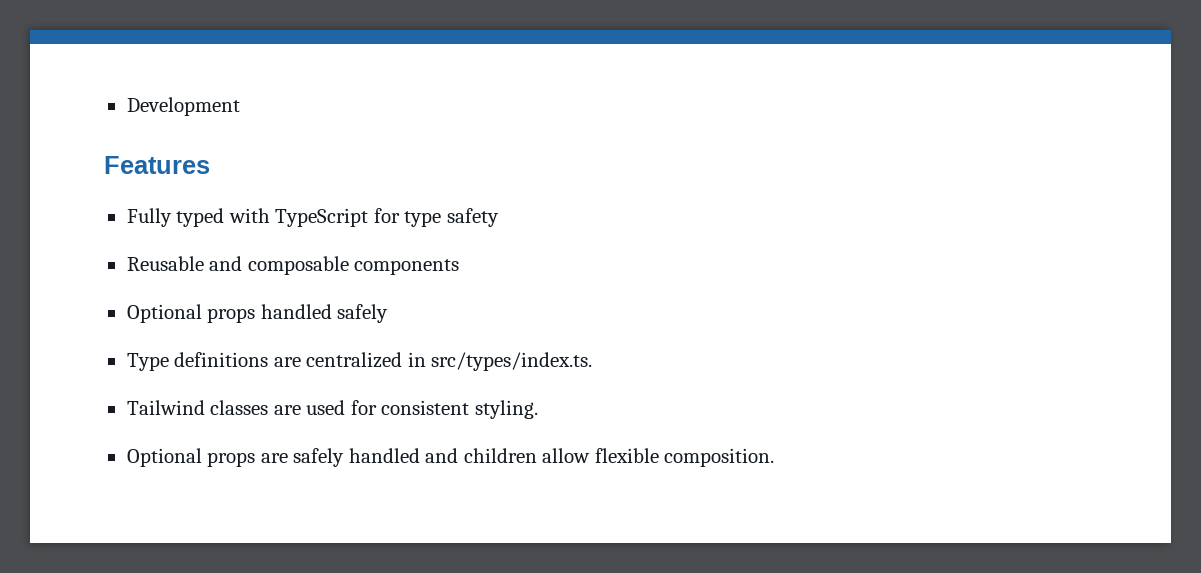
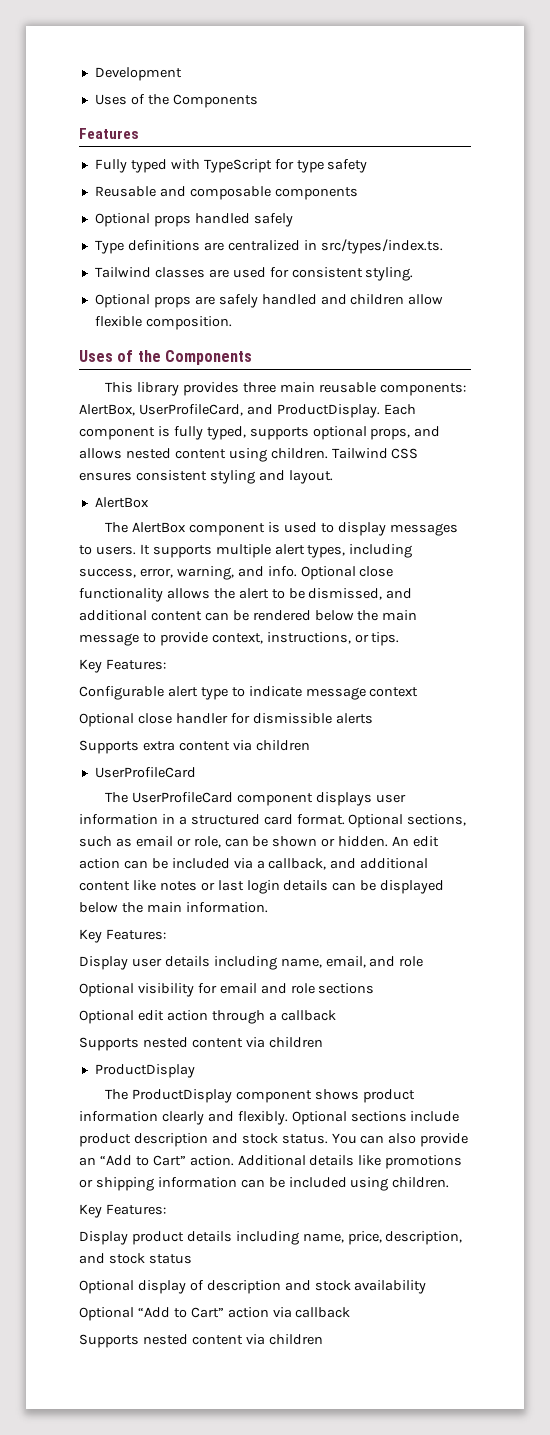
(240, 106) none -> [94,94,258,108] // Uses of the Components
(775, 457) none -> [79,350,252,365] [105,382,466,396] [79,404,416,418] [79,426,441,440] [79,448,419,462] [79,470,333,484] [94,497,149,508] [105,522,458,536] [79,544,413,558] [79,566,394,580] [79,588,413,602] [79,610,418,621] [79,632,400,646] [79,659,166,673] [79,686,419,700] [79,713,373,727] [79,740,310,754] [94,767,196,778] [105,792,406,806] [79,814,467,828] [79,836,440,848] [79,858,429,870] [79,880,445,894] [79,902,268,913] [79,929,166,943] [79,956,424,970] [79,983,375,997] [79,1010,336,1024] [79,1037,323,1051] [94,1064,195,1078] [105,1089,415,1103] [79,1111,460,1125] [79,1133,469,1147] [79,1155,463,1169] [79,1177,450,1191] [79,1204,166,1218] [79,1231,463,1245] [79,1253,192,1264] [79,1280,427,1294] [79,1307,351,1321] [79,1334,323,1348] // Uses of the Components // This library provides three main reusable components: AlertBox, UserProfileCard, and ProductDisplay. Each component is fully typed, supports optional props, and allows nested content using children. Tailwind CSS ensures consistent styling and layout. // AlertBox // The AlertBox component is used to display messages to users. It supports multiple alert types, including success, error, warning, and info. Optional close functionality allows the alert to be dismissed, and additional content can be rendered below the main message to provide context, instructions, or tips. // Key Features: // Configurable alert type to indicate message context // Optional close handler for dismissible alerts // Supports extra content via children // UserProfileCard // The UserProfileCard component displays user information in a structured card format. Optional sections, such as email or role, can be shown or hidden. An edit action can be included via a callback, and additional content like notes or last login details can be displayed below the main information. // Key Features: // Display user details including name, email, and role // Optional visibility for email and role sections // Optional edit action through a callback // Supports nested content via children // ProductDisplay // The ProductDisplay component shows product information clearly and flexibly. Optional sections include product description and stock status. You can also provide an “Add to Cart” action. Additional details like promotions or shipping information can be included using children. // Key Features: // Display product details including name, price, description, and stock status // Optional display of description and stock availability // Optional “Add to Cart” action via callback // Supports nested content via children

